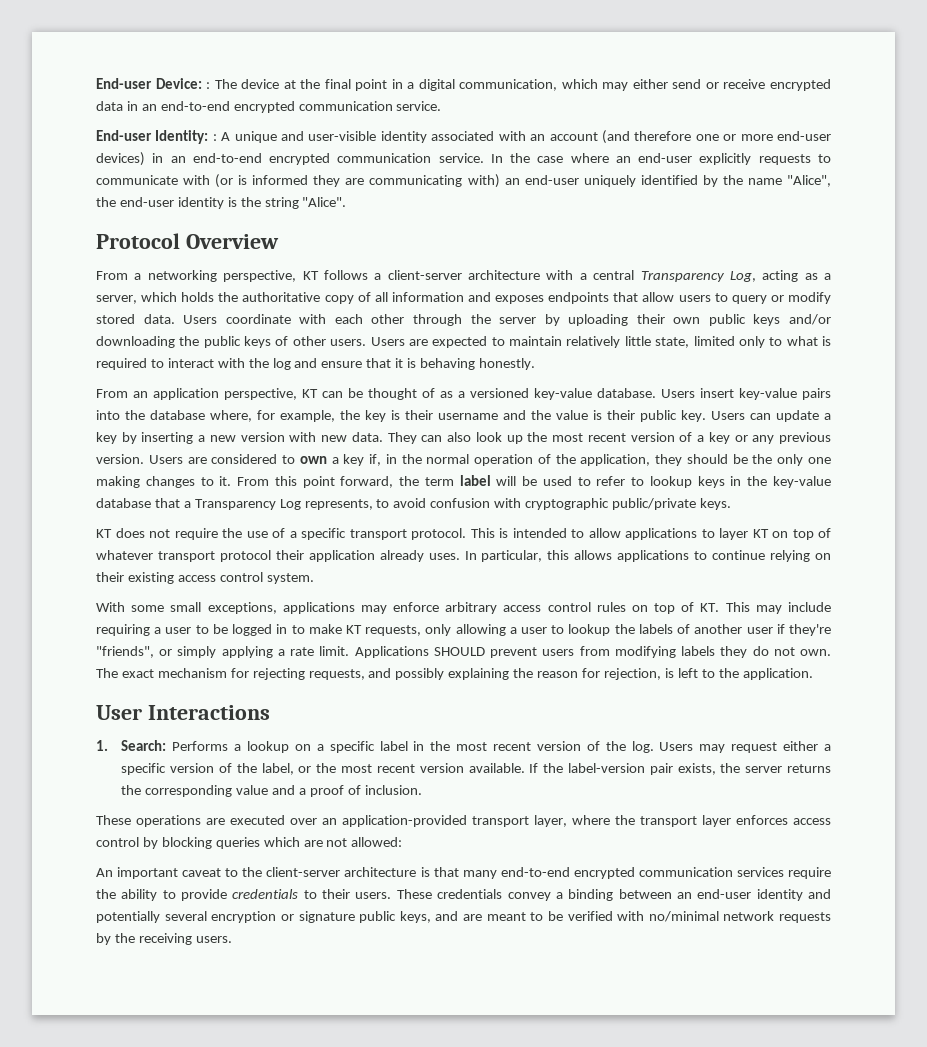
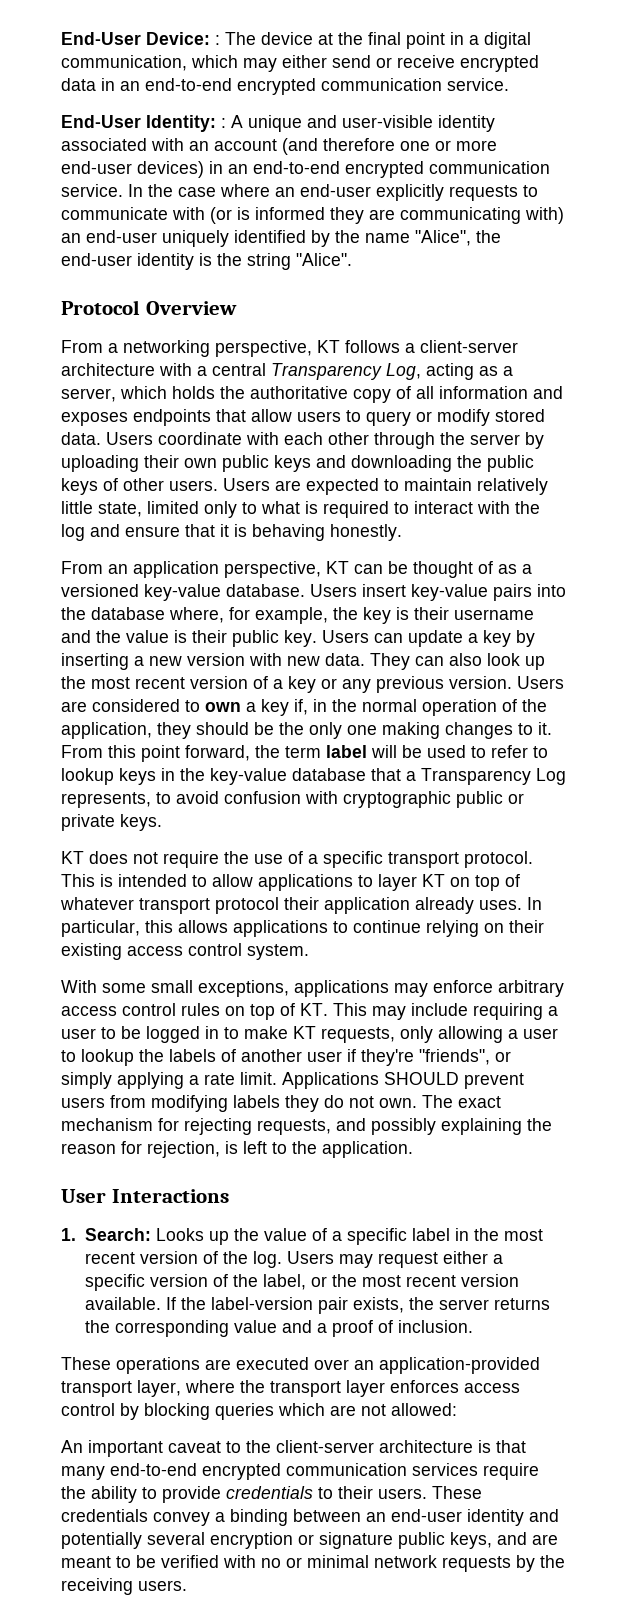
[96,78,152,89] End-user -> [61,32,141,45] End-User
[96,130,152,141] End-user -> [61,115,141,128] End-User
[789,314,831,325] and/or -> [316,455,346,468] and
[612,498,697,510] public/private -> [456,791,524,808] [61,814,115,831] public or private
[172,741,311,753] Performs a lookup on -> [155,1228,327,1245] Looks up the value of
[648,911,719,922] no/minimal -> [261,1555,369,1568] no or minimal

